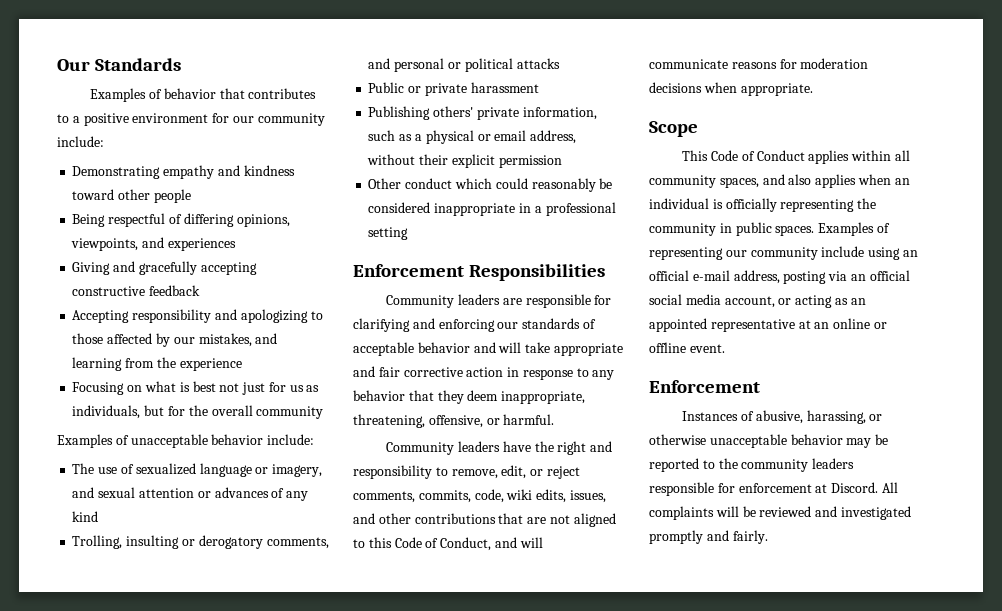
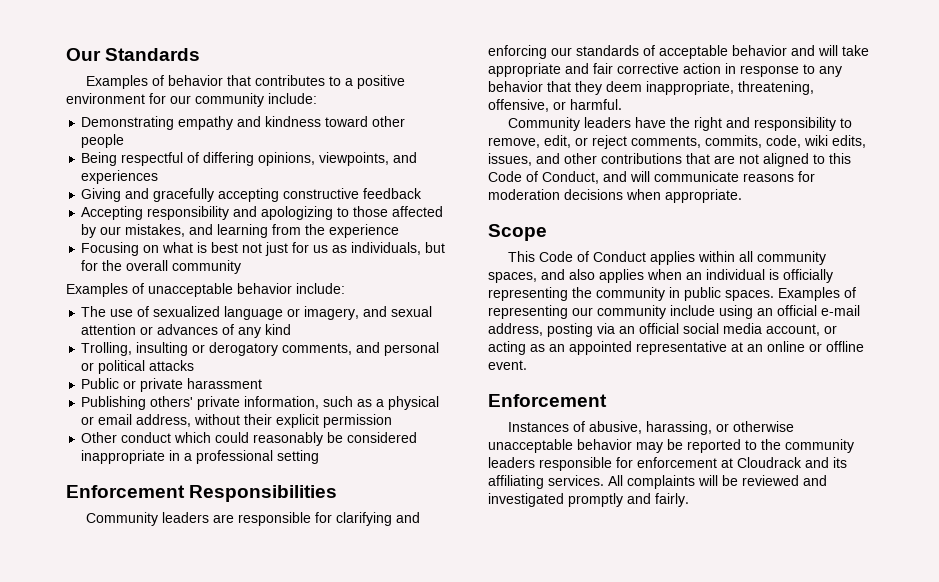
[831,482,879,493] Discord. -> [737,457,847,468] [488,475,604,489] Cloudrack and its affiliating services.

